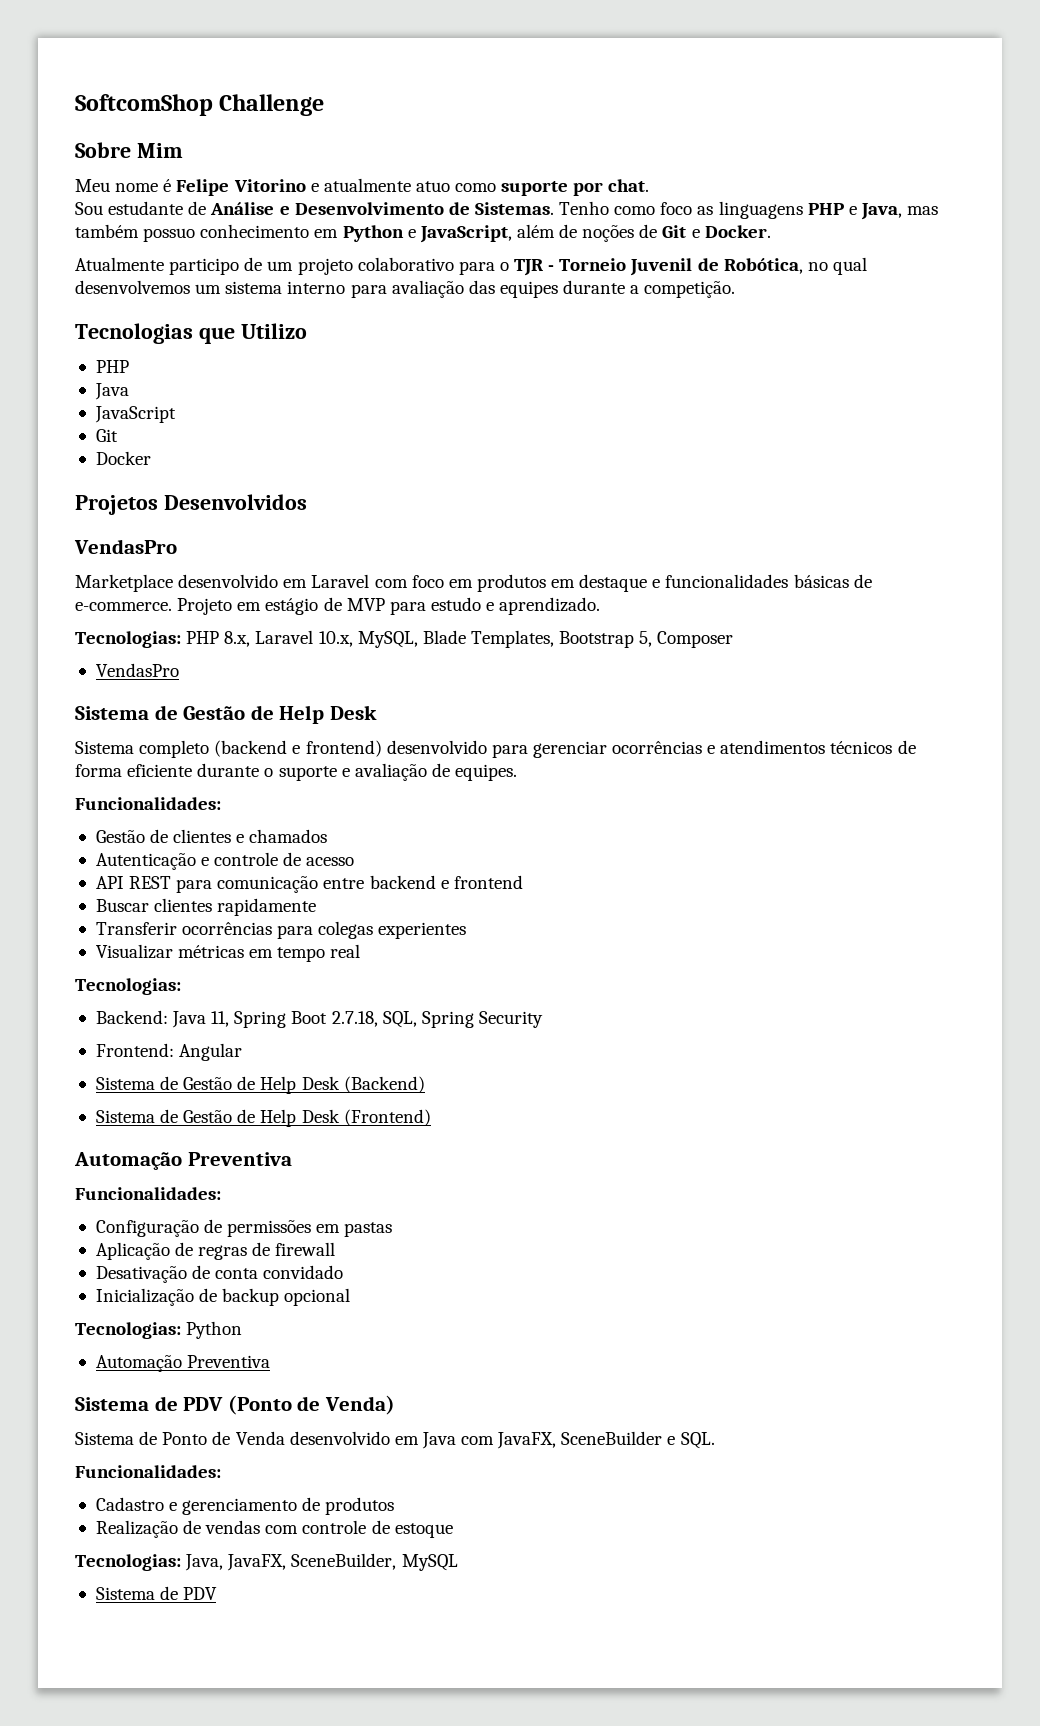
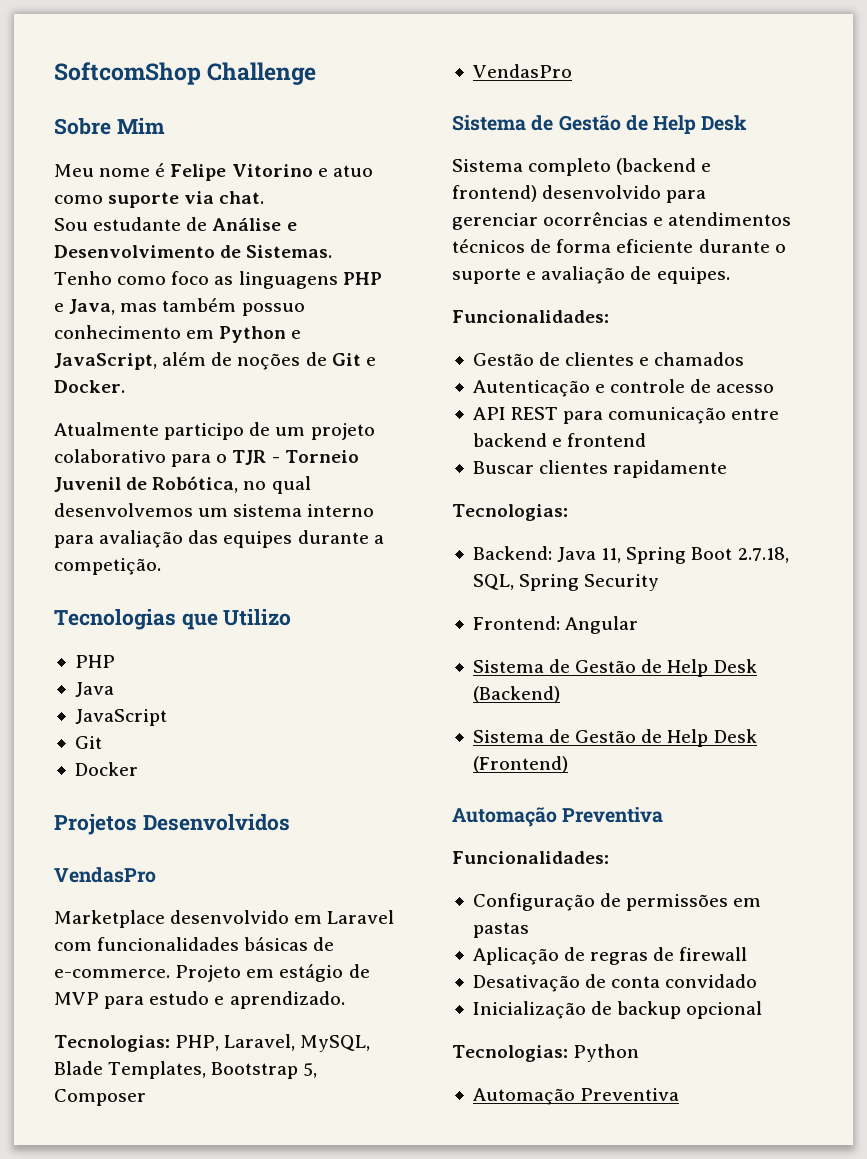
[323,178,411,192] atualmente -> (328, 172) none
[573,182,604,196] por -> [184,191,215,204] via
[411,574,661,592] foco em produtos em destaque e -> (92, 946) none
[186,630,353,647] PHP 8.x, Laravel 10.x, -> [175,1034,296,1051] PHP, Laravel,
[95,921,467,939] [95,944,361,962] // Transferir ocorrências para colegas experientes // Visualizar métricas em tempo real -> (728, 469) none
[75,1395,395,1415] [75,1431,715,1449] [75,1465,221,1478] [95,1497,395,1515] [95,1520,453,1538] [75,1553,458,1571] [95,1586,218,1600] // Sistema de PDV (Ponto de Venda) // Sistema de Ponto de Venda desenvolvido em Java com JavaFX, SceneBuilder e SQL. // Funcionalidades: // Cadastro e gerenciamento de produtos // Realização de vendas com controle de estoque // Tecnologias: Java, JavaFX, SceneBuilder, MySQL // Sistema de PDV -> (680, 1094) none

